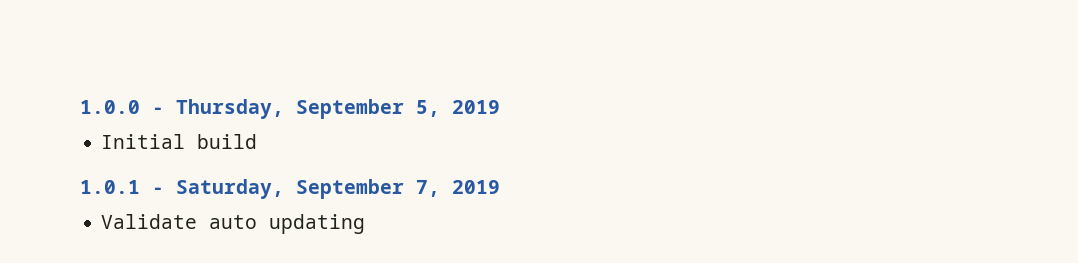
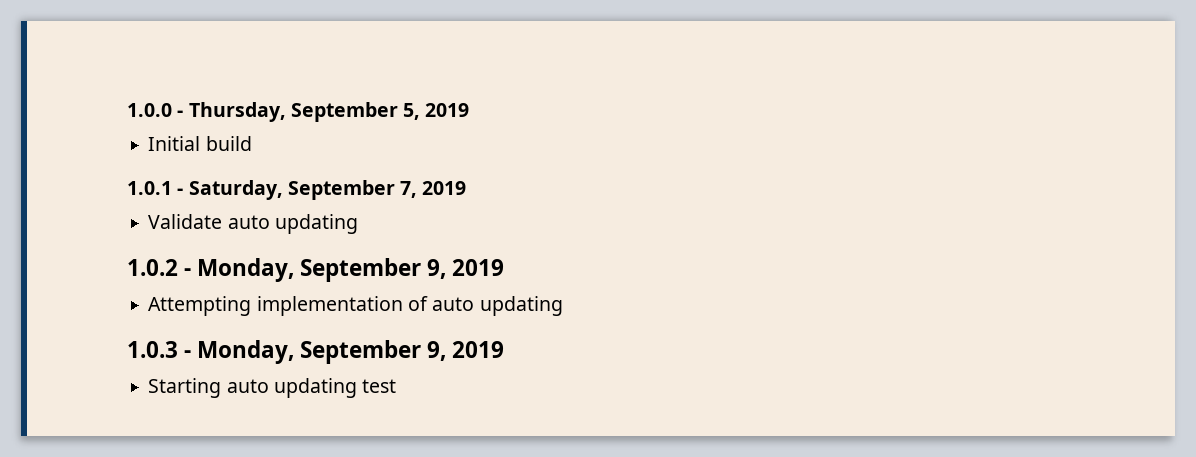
(366, 224) none -> [127,258,505,282] [148,296,563,316] [127,340,505,364] [148,378,397,398] // 1.0.2 - Monday, September 9, 2019 // Attempting implementation of auto updating // 1.0.3 - Monday, September 9, 2019 // Starting auto updating test

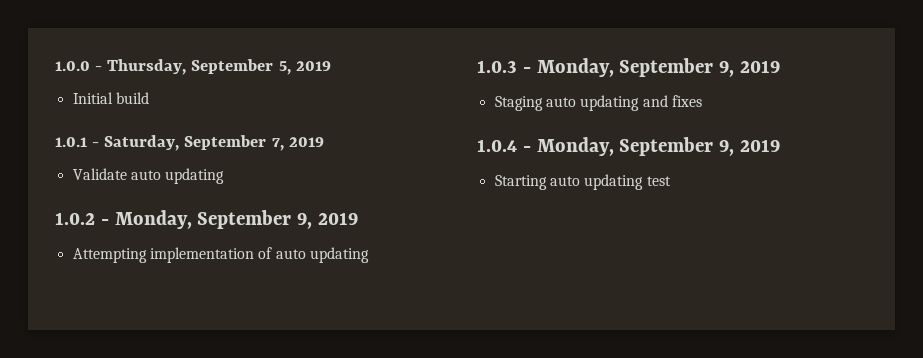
(505, 349) none -> [494,95,702,111] [477,137,781,156] // Staging auto updating and fixes // 1.0.4 - Monday, September 9, 2019

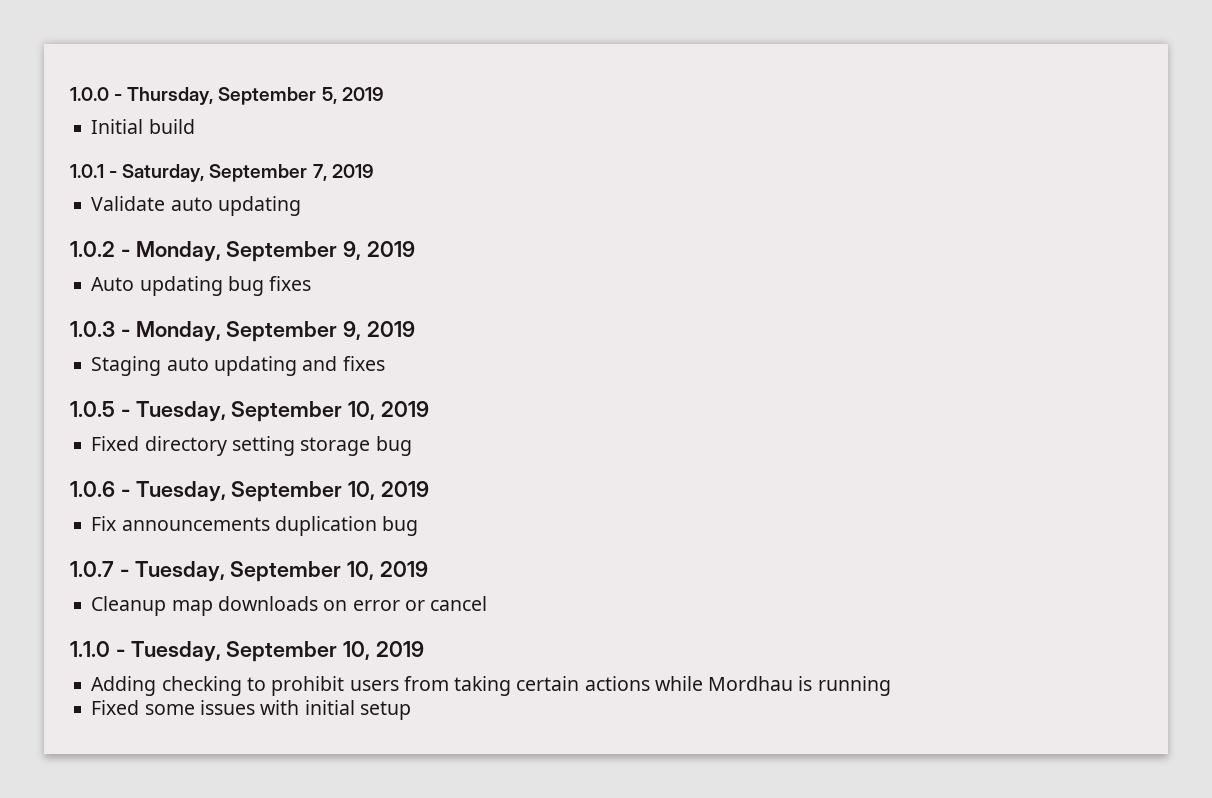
[72,247,369,263] Attempting implementation of auto updating -> [91,276,312,296] Auto updating bug fixes
[477,137,781,156] [494,174,671,190] 1.0.4 - Monday, September 9, 2019 // Starting auto updating test -> [70,401,430,422] [91,436,412,456] [70,481,430,502] [91,516,419,536] [70,561,429,582] [91,596,488,616] [70,641,425,662] [91,676,891,696] [91,700,411,720] 1.0.5 - Tuesday, September 10, 2019 // Fixed directory setting storage bug // 1.0.6 - Tuesday, September 10, 2019 // Fix announcements duplication bug // 1.0.7 - Tuesday, September 10, 2019 // Cleanup map downloads on error or cancel // 1.1.0 - Tuesday, September 10, 2019 // Adding checking to prohibit users from taking certain actions while Mordhau is running // Fixed some issues with initial setup

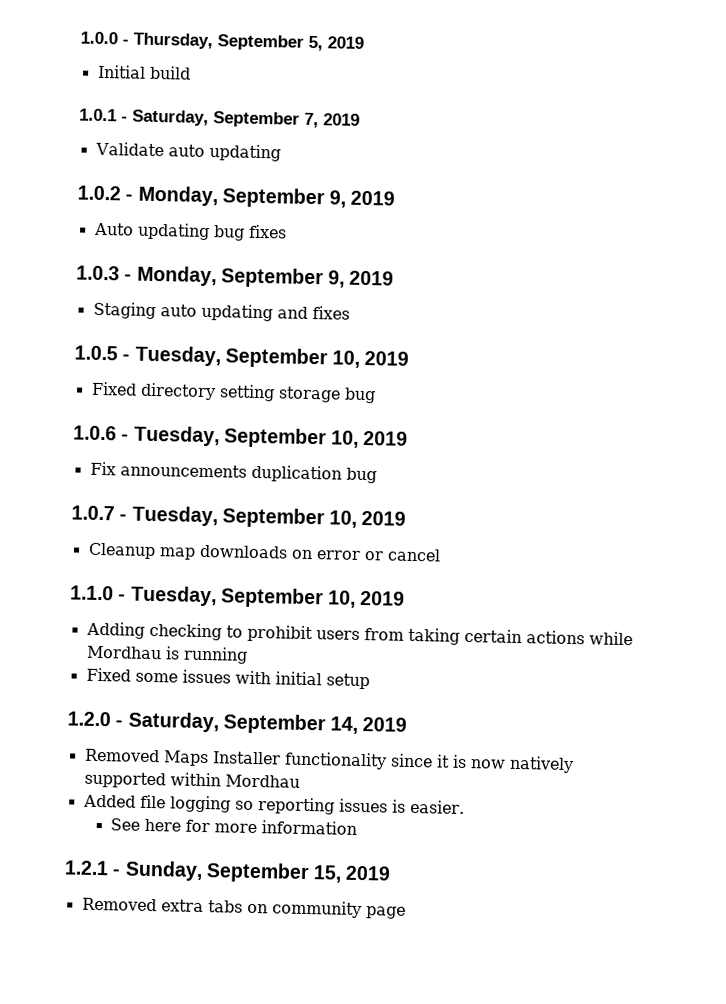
(411, 710) none -> [67,711,408,735] [84,748,574,774] [83,771,300,789] [82,794,465,815] [110,818,358,835] [64,860,392,884] [81,897,406,919] // 1.2.0 - Saturday, September 14, 2019 // Removed Maps Installer functionality since it is now natively supported within Mordhau // Added file logging so reporting issues is easier. // See here for more information // 1.2.1 - Sunday, September 15, 2019 // Removed extra tabs on community page

